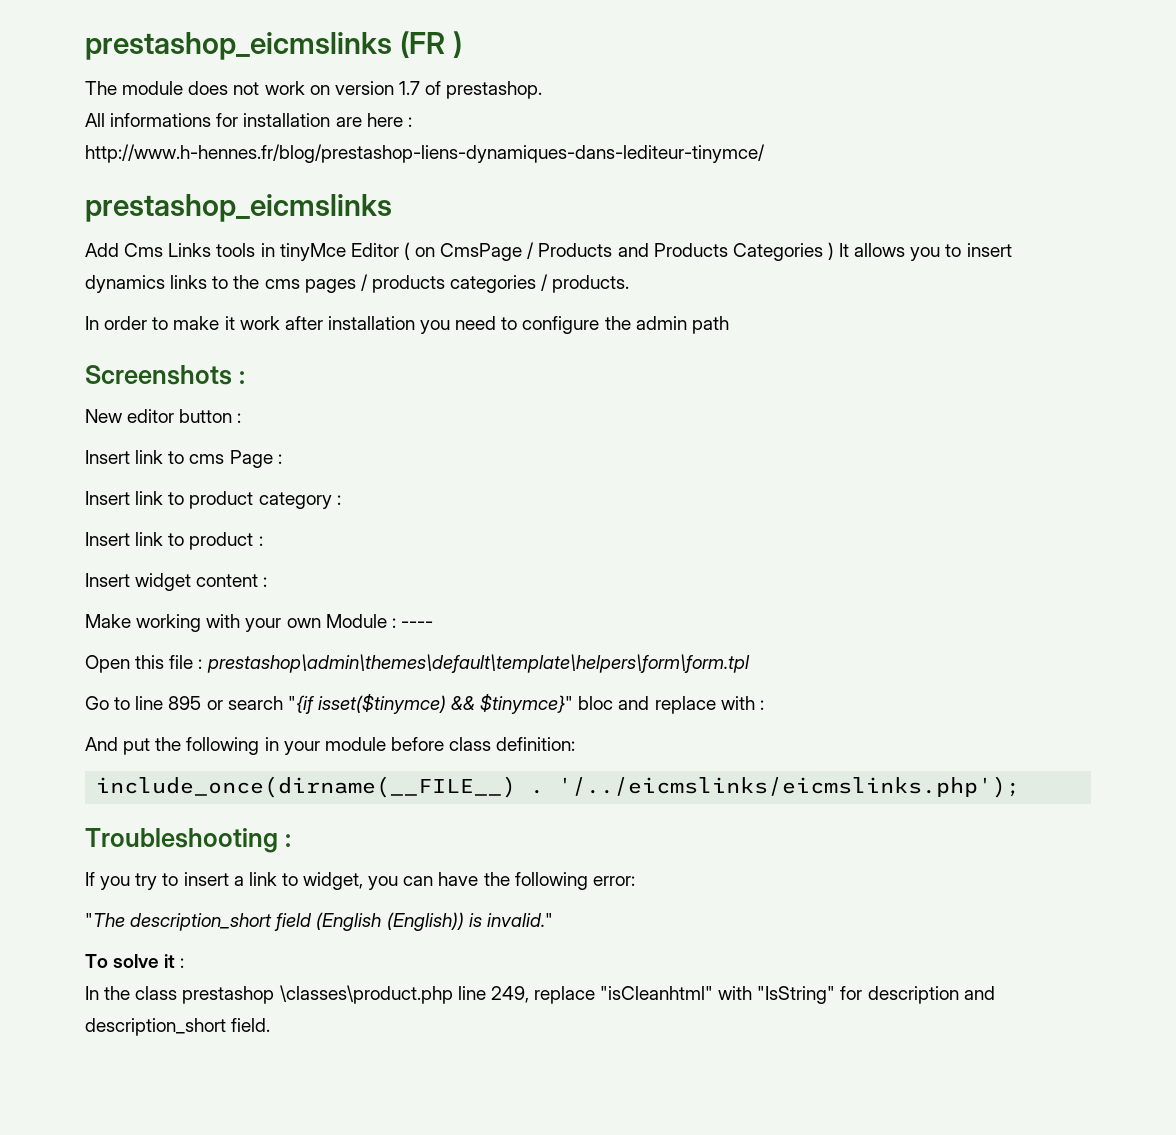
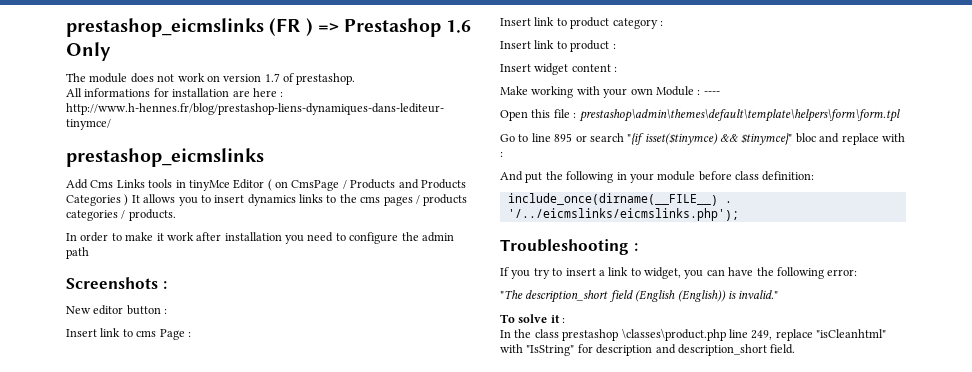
(462, 44) none -> [317,18,472,37] [66,42,111,61] => Prestashop 1.6 Only

